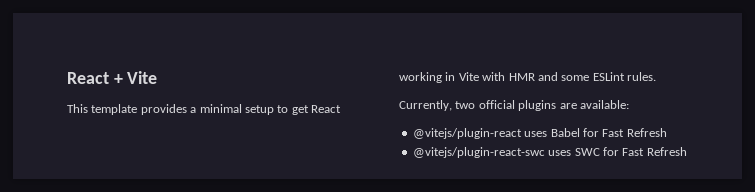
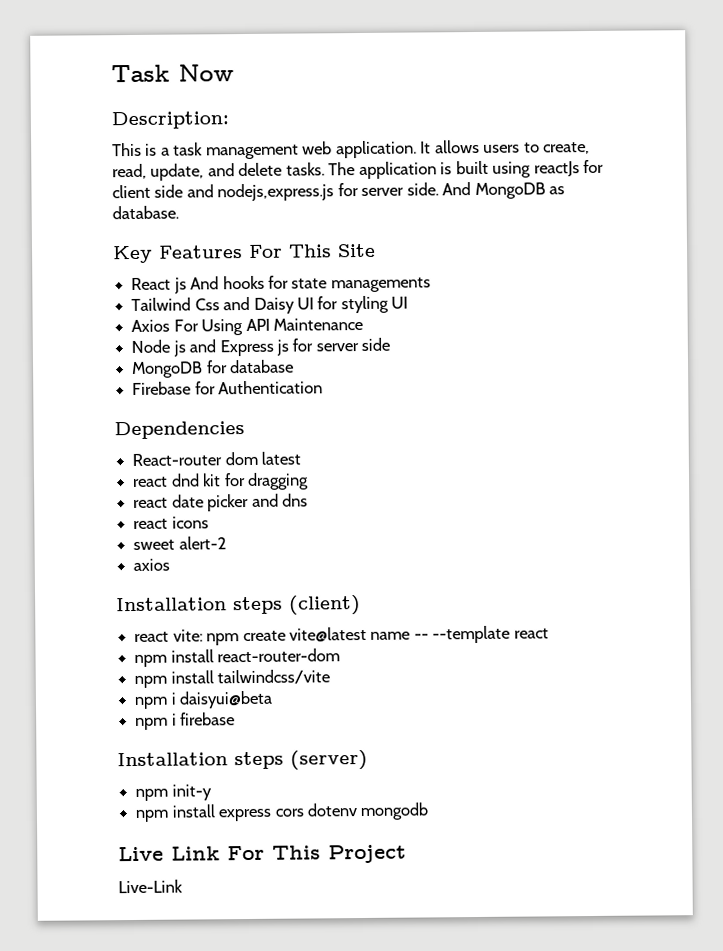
[67,71,158,84] [67,104,341,115] [399,72,656,83] [399,100,629,111] [412,128,667,139] [412,147,687,158] React + Vite // This template provides a minimal setup to get React working in Vite with HMR and some ESLint rules. // Currently, two official plugins are available: // @vitejs/plugin-react uses Babel for Fast Refresh // @vitejs/plugin-react-swc uses SWC for Fast Refresh -> [111,64,234,83] [111,111,229,130] [112,139,591,160] [112,159,605,181] [112,182,566,202] [112,205,179,220] [112,243,376,264] [131,275,431,294] [131,295,409,314] [131,317,363,336] [131,337,391,357] [132,359,295,378] [132,380,324,395] [114,421,245,440] [132,451,302,466] [133,472,309,490] [133,493,308,512] [133,516,209,529] [133,536,227,550] [133,558,171,571] [116,595,361,616] [134,625,549,646] [134,648,341,667] [134,669,331,688] [134,690,274,709] [135,712,236,730] [117,749,368,771] [135,784,212,801] [135,802,430,822] [118,844,406,864] [118,879,183,894] Task Now // Description: // This is a task management web application. It allows users to create, read, update, and delete tasks. The application is built using reactJs for client side and nodejs,express.js for server side. And MongoDB as database. // Key Features For This Site // React js And hooks for state managements // Tailwind Css and Daisy UI for styling UI // Axios For Using API Maintenance // Node js and Express js for server side // MongoDB for database // Firebase for Authentication // Dependencies // React-router dom latest // react dnd kit for dragging // react date picker and dns // react icons // sweet alert-2 // axios // Installation steps (client) // react vite: npm create vite@latest name -- --template react // npm install react-router-dom // npm install tailwindcss/vite // npm i daisyui@beta // npm i firebase // Installation steps (server) // npm init-y // npm install express cors dotenv mongodb // Live Link For This Project // Live-Link

